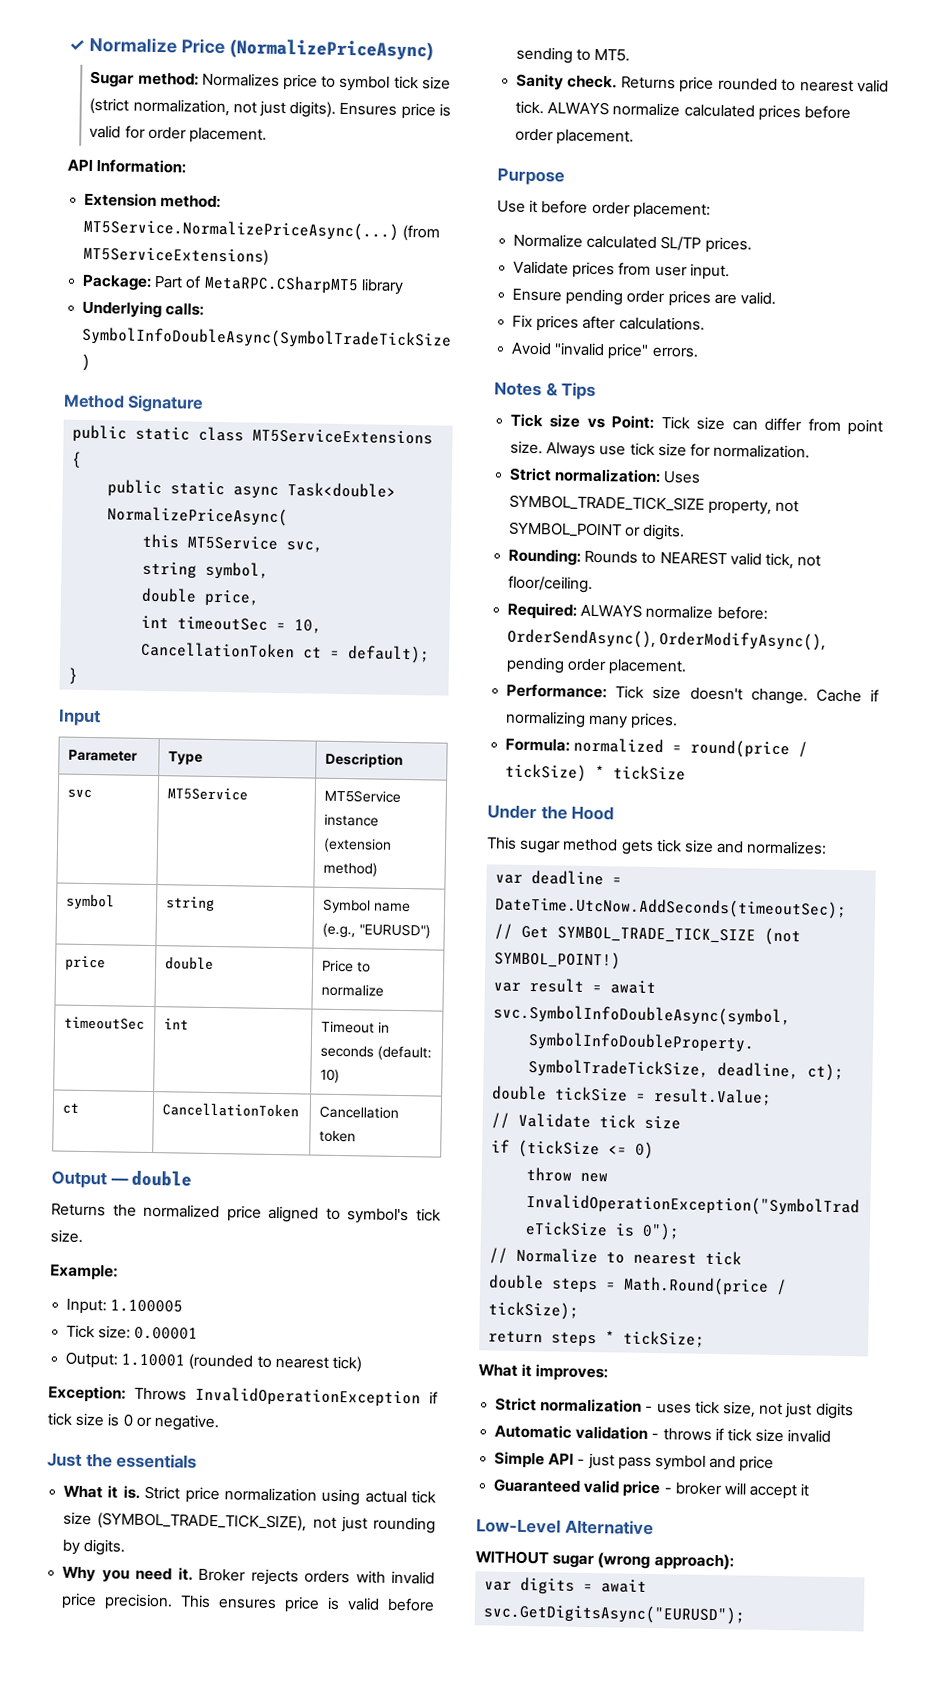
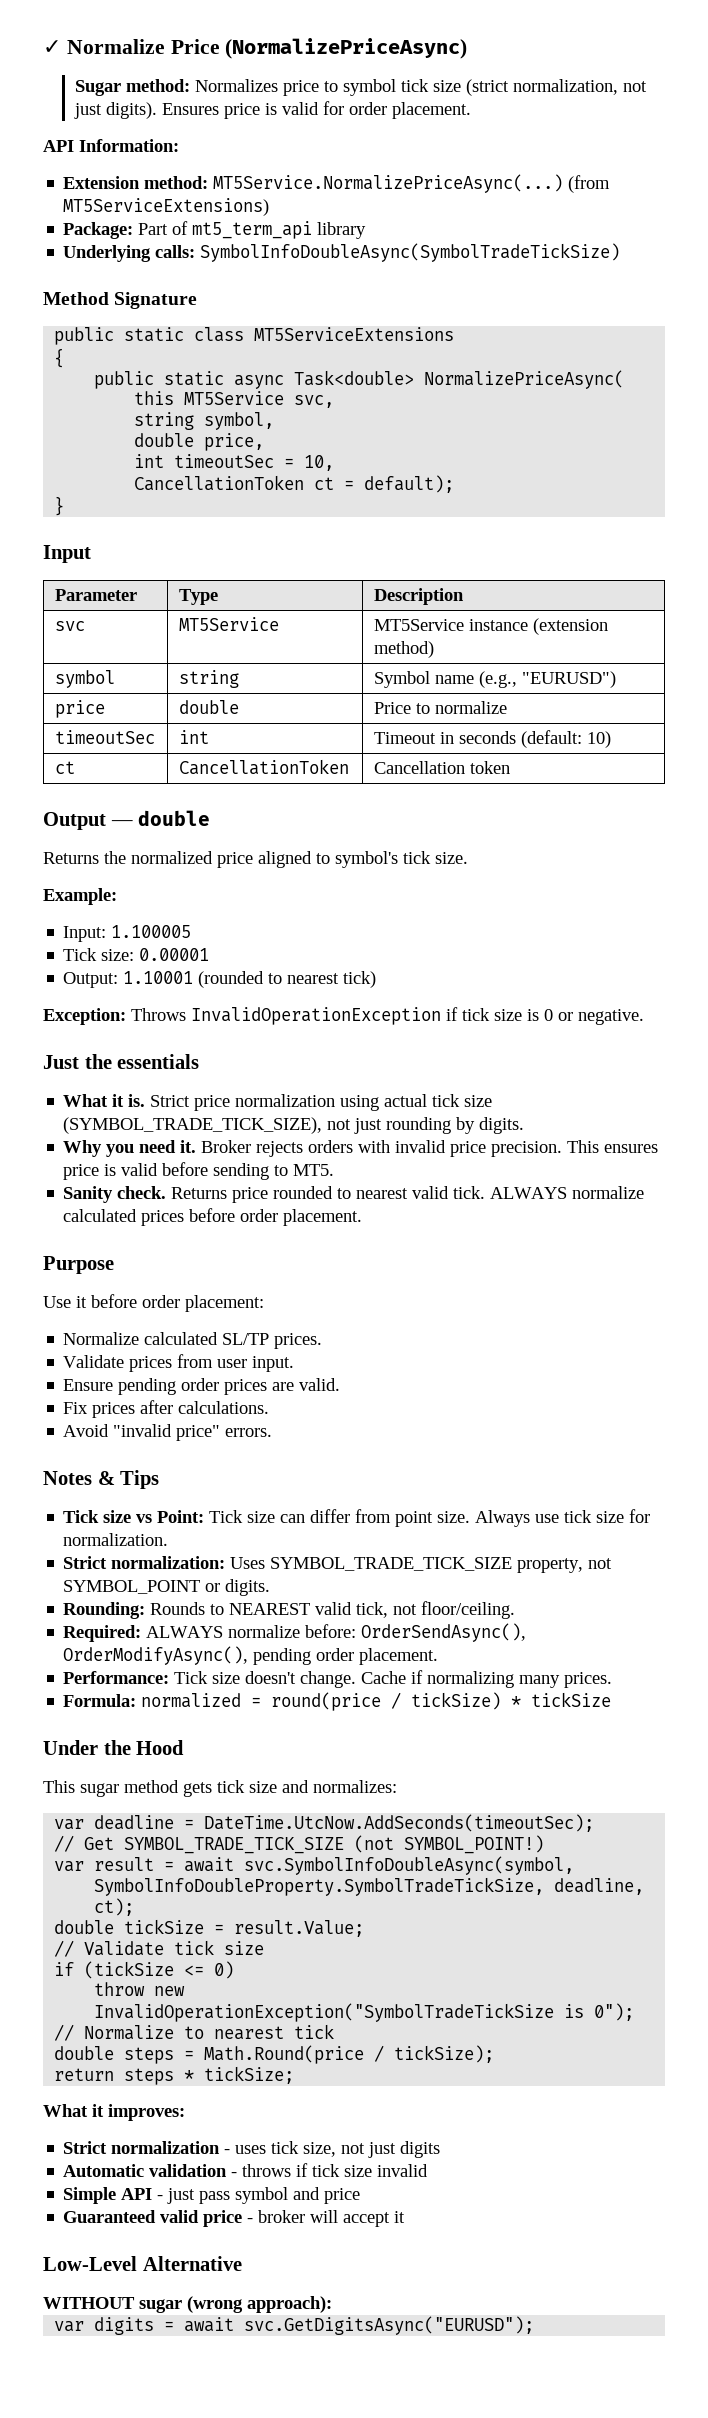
[203,274,359,295] MetaRPC.CSharpMT5 -> [192,221,313,239] mt5_term_api

